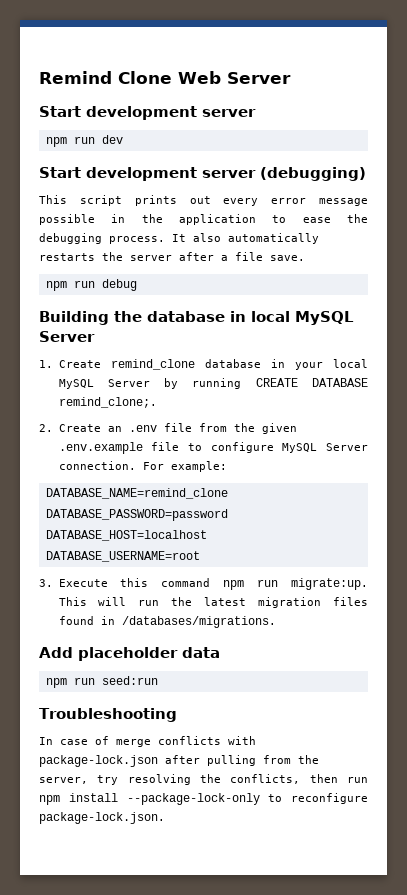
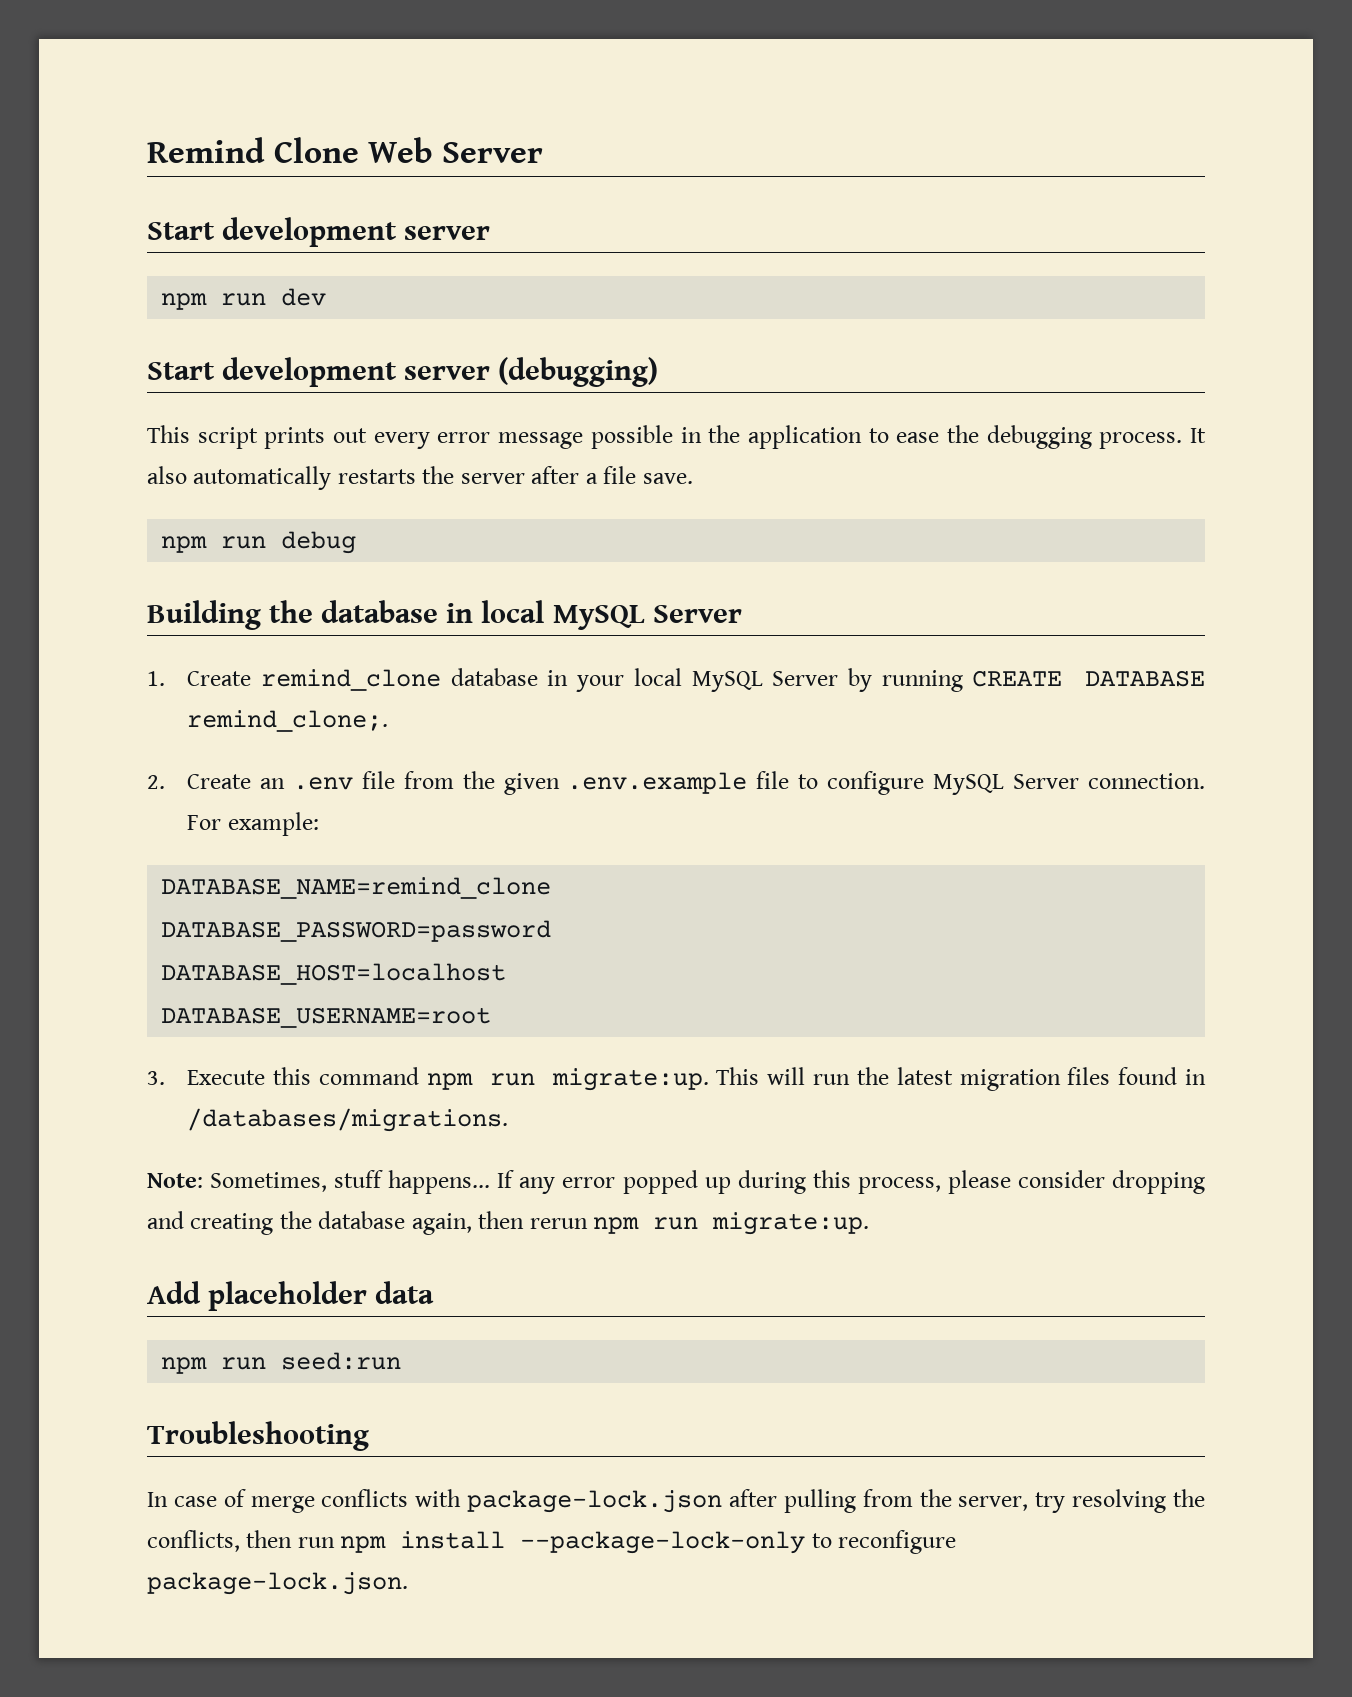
(276, 622) none -> [147,1170,1205,1194] [147,1211,870,1235] // Note: Sometimes, stuff happens... If any error popped up during this process, please consider dropping and creating the database again, then rerun npm run migrate:up.

